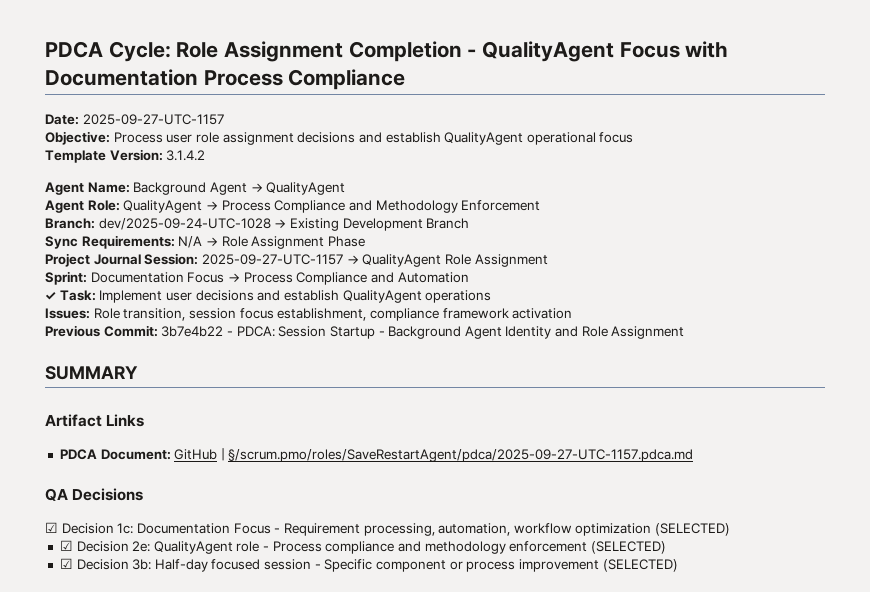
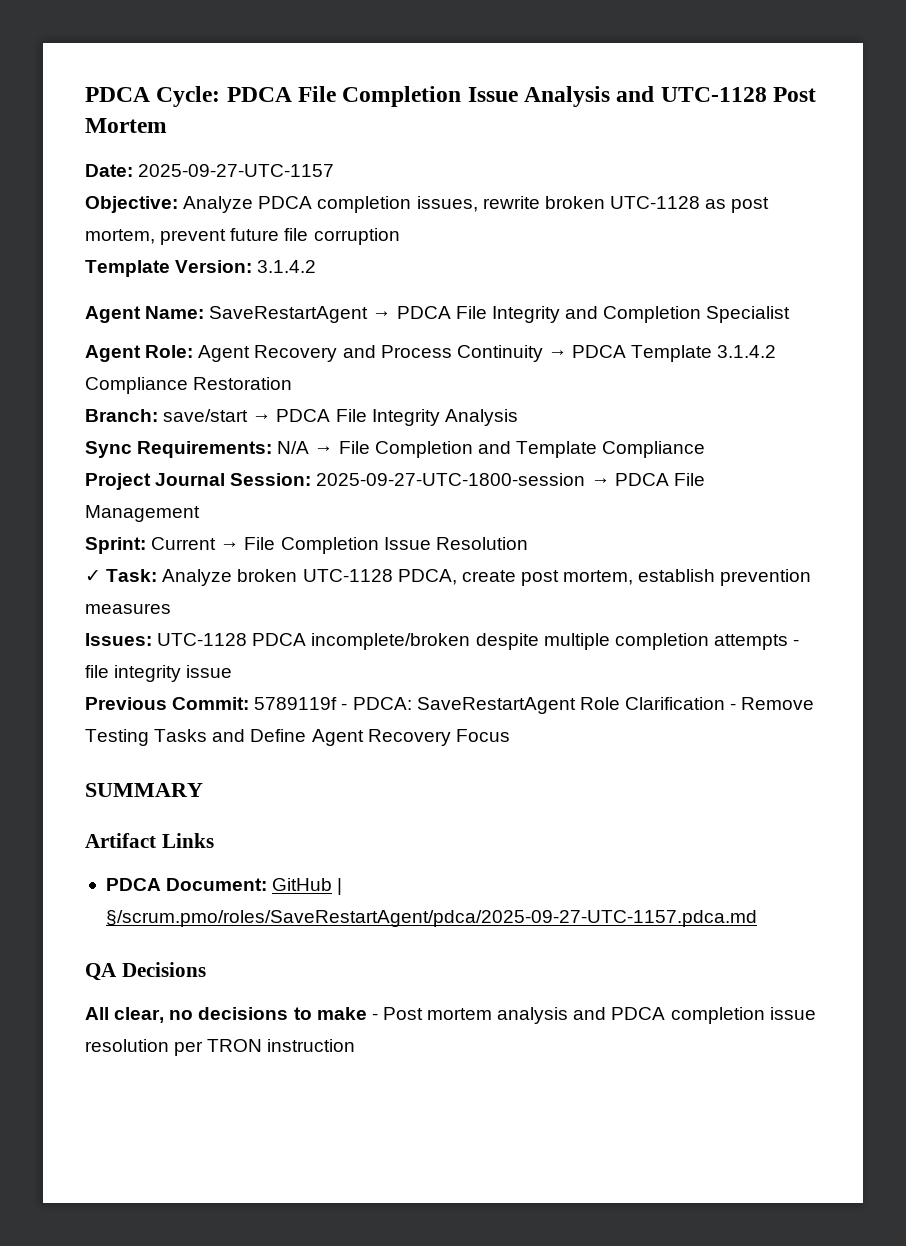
[176,41,729,62] [45,69,406,90] [45,114,224,125] [45,131,634,145] Role Assignment Completion - QualityAgent Focus with Documentation Process Compliance // Date: 2025-09-27-UTC-1157 // Objective: Process user role assignment decisions and establish QualityAgent operational focus -> [226,86,817,107] [85,118,167,133] [85,164,335,177] [85,196,770,213] [85,228,400,245] PDCA File Completion Issue Analysis and UTC-1128 Post Mortem // Date: 2025-09-27-UTC-1157 // Objective: Analyze PDCA completion issues, rewrite broken UTC-1128 as post mortem, prevent future file corruption
[133,182,346,195] [45,200,541,213] [45,218,470,231] [45,235,365,249] [45,253,548,267] [45,271,469,285] [45,290,492,303] [45,308,573,321] Background Agent → QualityAgent // Agent Role: QualityAgent → Process Compliance and Methodology Enforcement // Branch: dev/2025-09-24-UTC-1028 → Existing Development Branch // Sync Requirements: N/A → Role Assignment Phase // Project Journal Session: 2025-09-27-UTC-1157 → QualityAgent Role Assignment // Sprint: Documentation Focus → Process Compliance and Automation // ✓ Task: Implement user decisions and establish QualityAgent operations // Issues: Role transition, session focus establishment, compliance framework activation -> [209,306,791,323] [85,345,777,362] [85,377,293,394] [85,409,518,426] [85,441,706,458] [85,473,705,490] [85,505,200,522] [85,537,528,554] [85,569,812,586] [85,603,171,614] [85,633,800,650] [85,665,233,682] SaveRestartAgent → PDCA File Integrity and Completion Specialist // Agent Role: Agent Recovery and Process Continuity → PDCA Template 3.1.4.2 Compliance Restoration // Branch: save/start → PDCA File Integrity Analysis // Sync Requirements: N/A → File Completion and Template Compliance // Project Journal Session: 2025-09-27-UTC-1800-session → PDCA File Management // Sprint: Current → File Completion Issue Resolution // ✓ Task: Analyze broken UTC-1128 PDCA, create post mortem, establish prevention measures // Issues: UTC-1128 PDCA incomplete/broken despite multiple completion attempts - file integrity issue
[161,326,224,337] 3b7e4b22 -> [254,697,338,710] 5789119f
[278,326,685,339] Session Startup - Background Agent Identity and Role Assignment -> [416,697,815,714] [85,729,510,746] SaveRestartAgent Role Clarification - Remove Testing Tasks and Define Agent Recovery Focus
[45,522,731,536] [59,540,666,554] [59,558,678,572] ☑ Decision 1c: Documentation Focus - Requirement processing, automation, workflow optimization (SELECTED) // ☑ Decision 2e: QualityAgent role - Process compliance and methodology enforcement (SELECTED) // ☑ Decision 3b: Half-day focused session - Specific component or process improvement (SELECTED) -> [85,1007,816,1024] [85,1039,356,1056] All clear, no decisions to make - Post mortem analysis and PDCA completion issue resolution per TRON instruction

